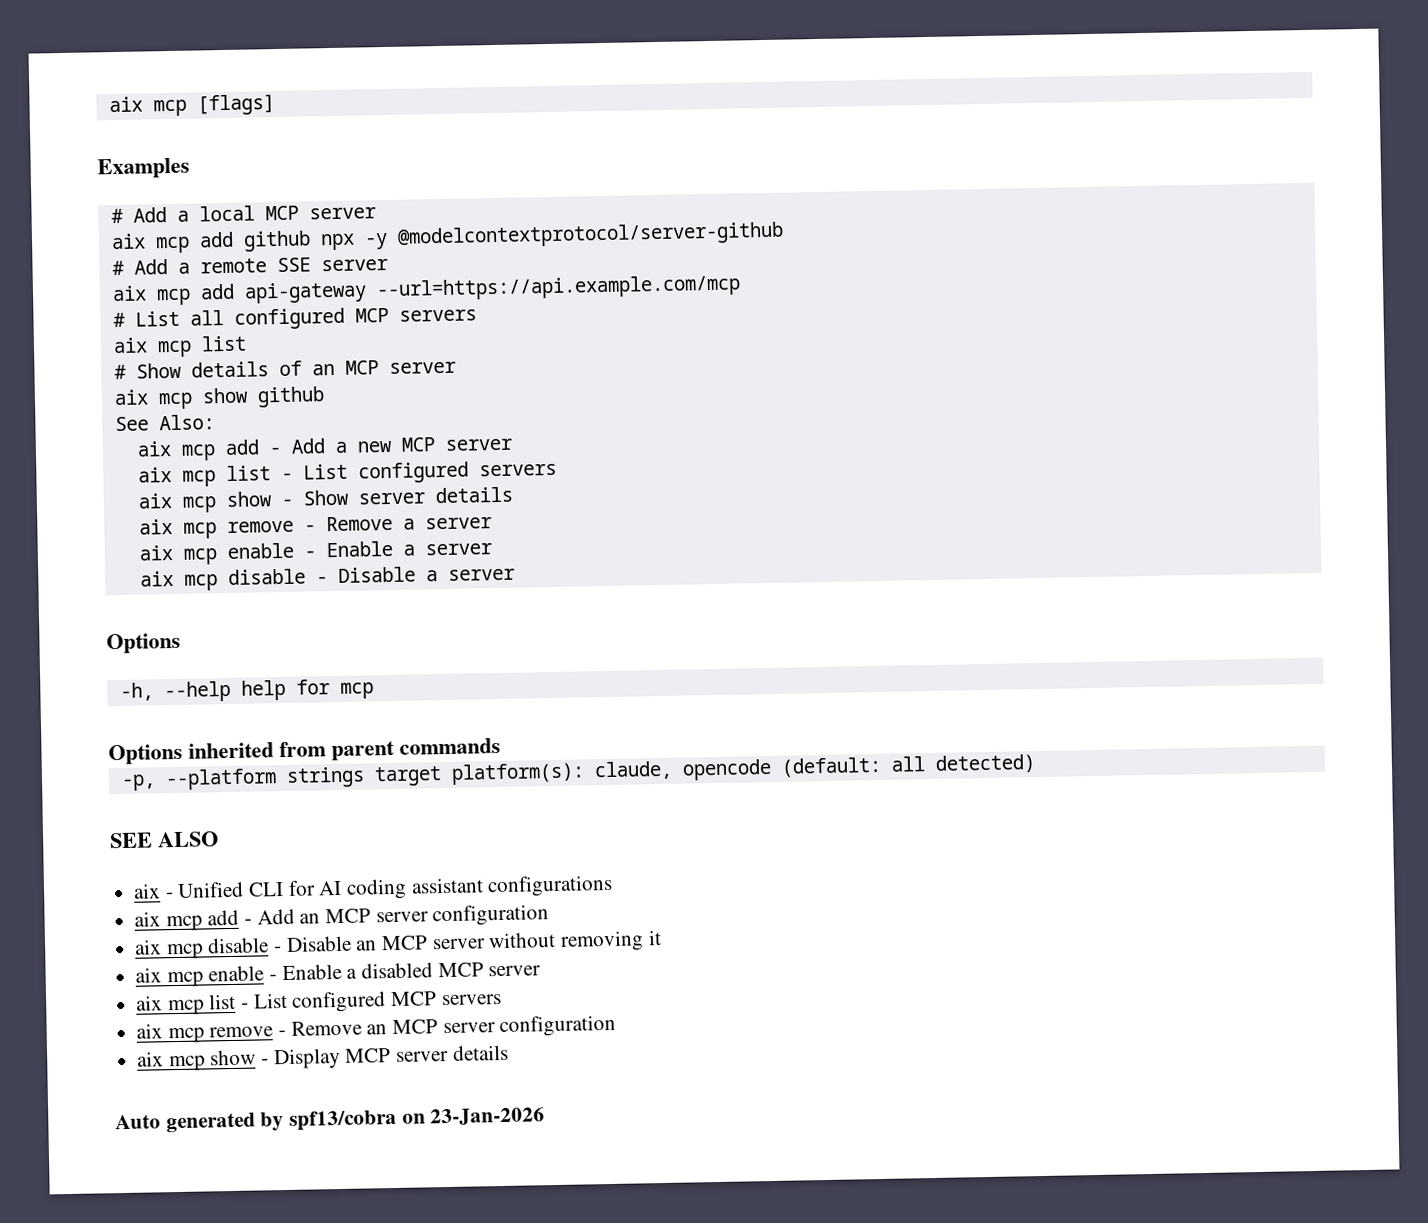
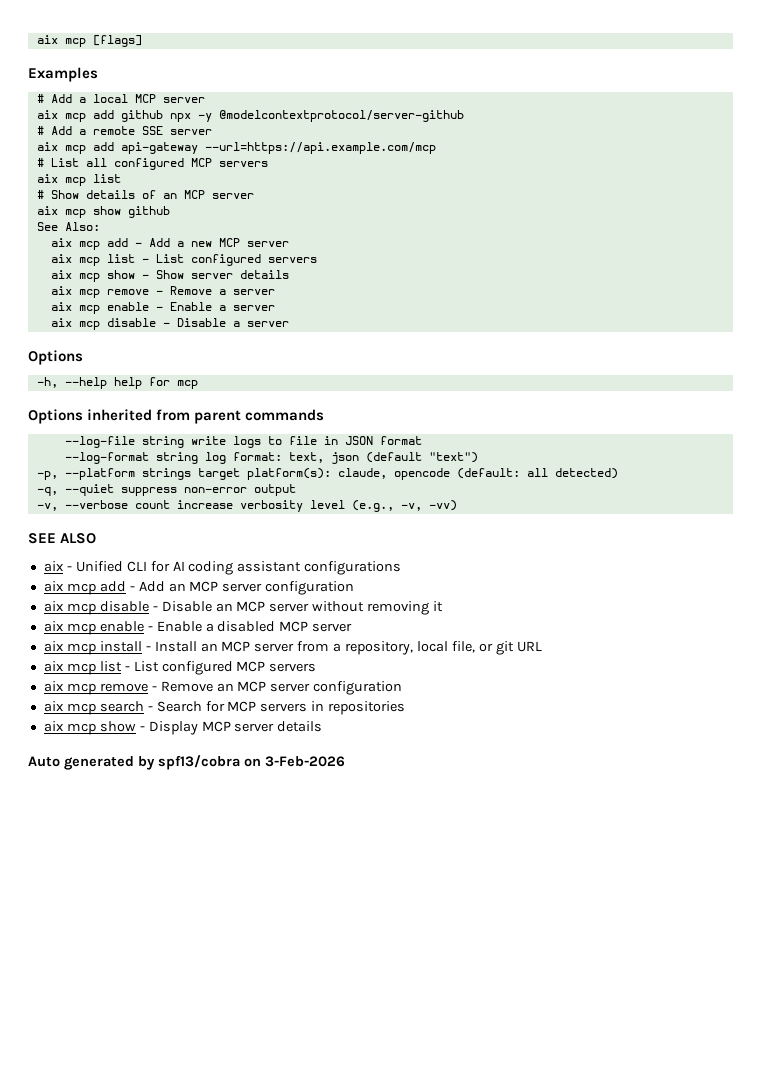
(501, 746) none -> [64,436,422,448] [64,452,478,464] // --log-file string write logs to file in JSON format // --log-format string log format: text, json (default "text")
(1036, 764) none -> [36,484,296,496] [36,500,457,512] // -q, --quiet suppress non-error output // -v, --verbose count increase verbosity level (e.g., -v, -vv)
(542, 971) none -> [43,641,542,655] // aix mcp install - Install an MCP server from a repository, local file, or git URL
(617, 1026) none -> [43,701,406,715] // aix mcp search - Search for MCP servers in repositories
[430,1107,546,1126] 23-Jan-2026 -> [265,756,345,767] 3-Feb-2026

